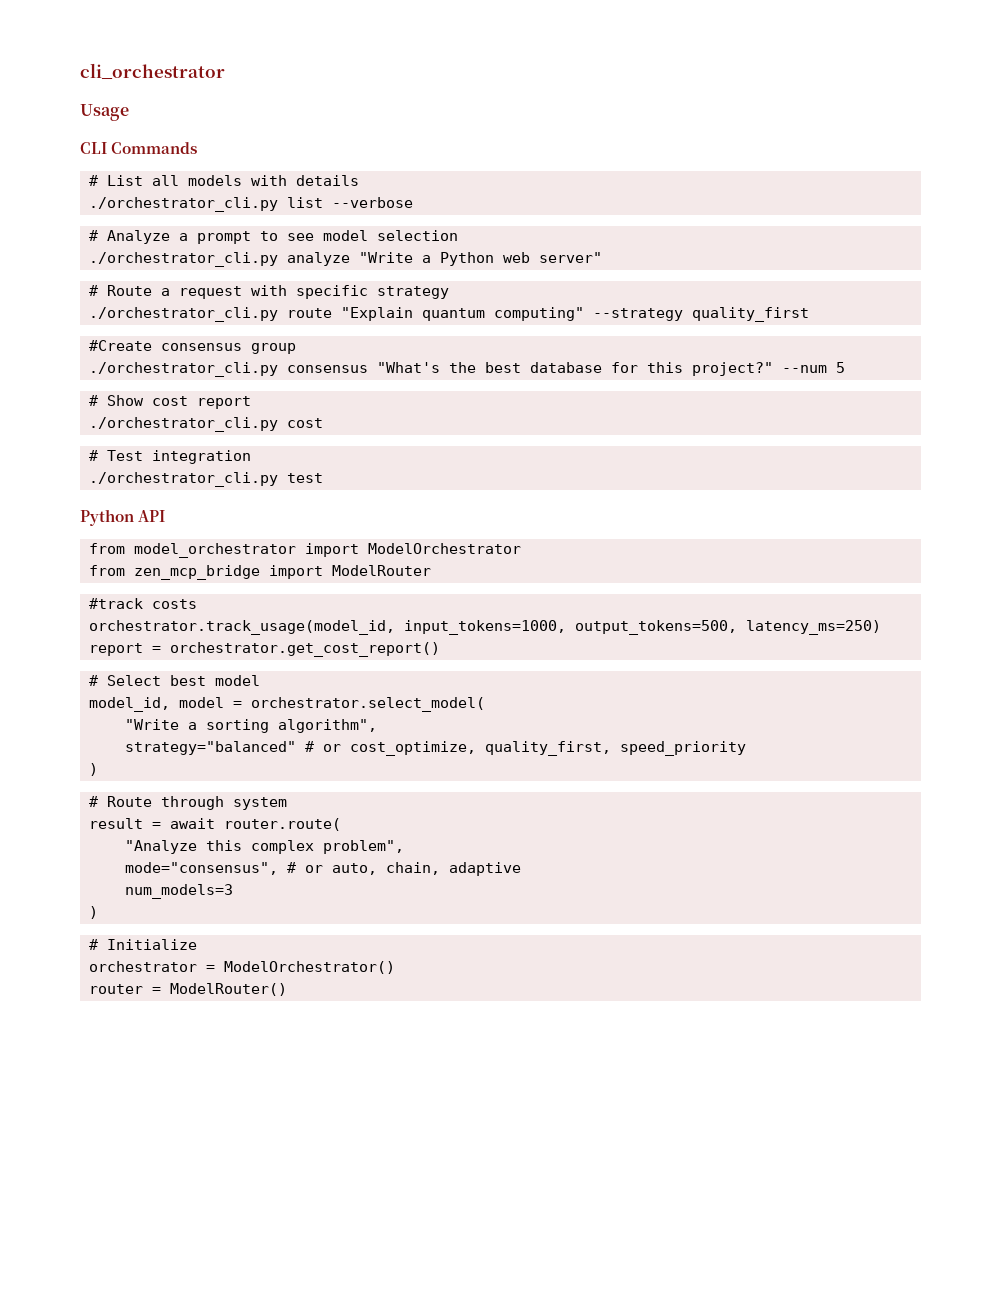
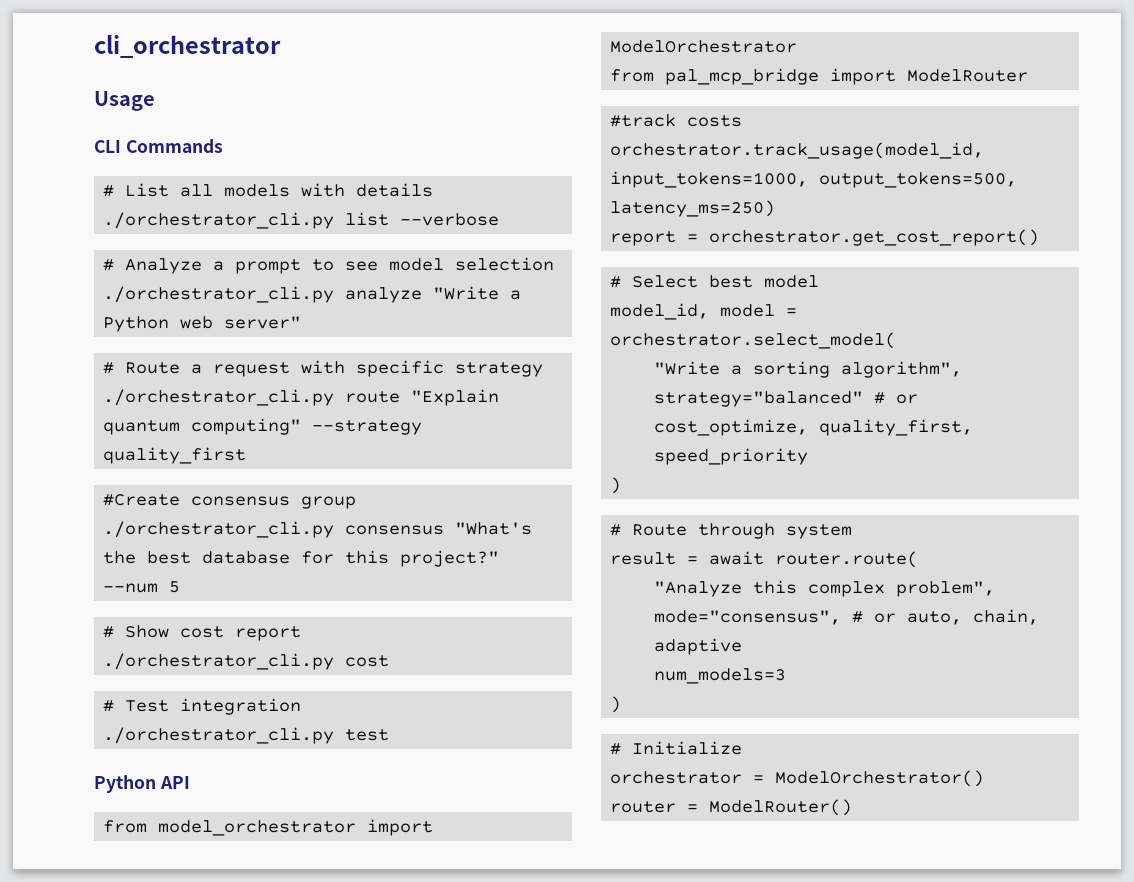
[133,565,260,580] zen_mcp_bridge -> [665,68,819,85] pal_mcp_bridge

